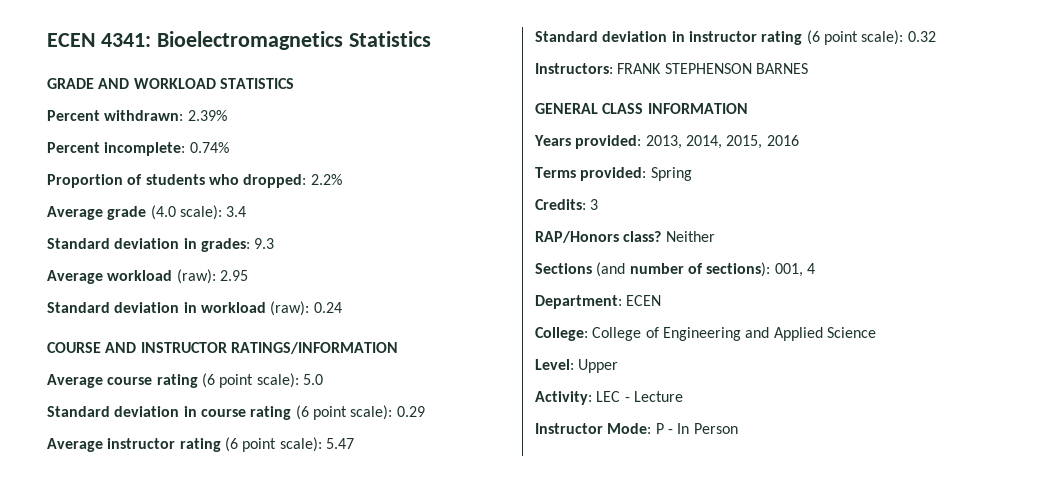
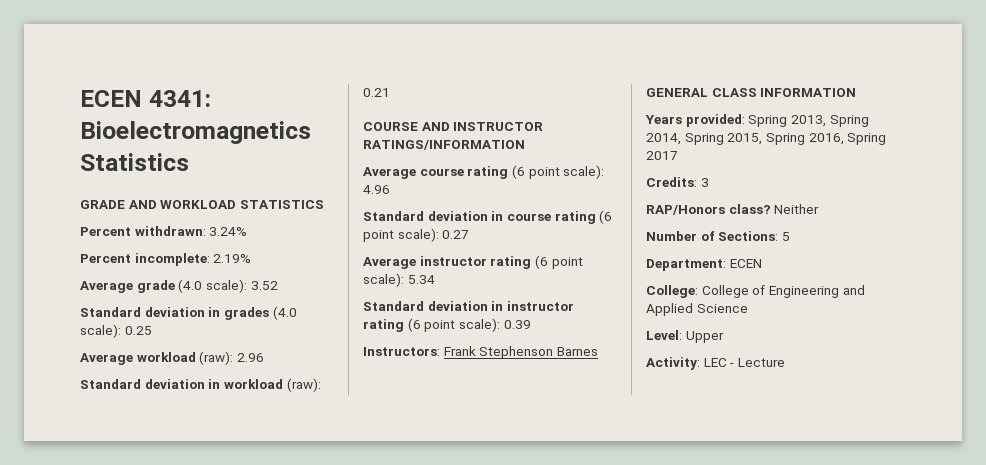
[187,110,227,121] 2.39% -> [209,227,248,236] 3.24%
[189,142,229,153] [47,174,342,188] 0.74% // Proportion of students who dropped: 2.2% -> [213,254,252,263] 2.19%
[226,206,247,217] [47,238,275,252] 3.4 // Standard deviation in grades: 9.3 -> [250,281,278,290] [80,306,297,320] [80,324,152,338] 3.52 // Standard deviation in grades (4.0 scale): 0.25
[219,270,248,281] 2.95 -> [236,353,264,362] 2.96
[313,302,342,313] 0.24 -> [363,88,390,97] 0.21
[302,374,323,385] 5.0 -> [363,185,390,194] 4.96
[396,406,425,417] 0.29 -> [442,230,470,239] 0.27
[325,438,354,449] 5.47 -> [407,275,435,284] 5.34
[907,31,936,42] 0.32 -> [503,320,531,329] 0.39
[617,63,808,74] FRANK STEPHENSON BARNES -> [443,346,598,359] Frank Stephenson Barnes
[645,135,799,149] [535,167,692,181] 2013, 2014, 2015, 2016 // Terms provided: Spring -> [748,115,869,127] [646,133,887,145] [646,151,678,160] Spring 2013, Spring 2014, Spring 2015, Spring 2016, Spring 2017
[535,262,815,277] Sections (and number of sections): 001, 4 -> [646,231,790,241] Number of Sections: 5
[535,423,738,434] // Instructor Mode: P - In Person -> (785, 362) none

